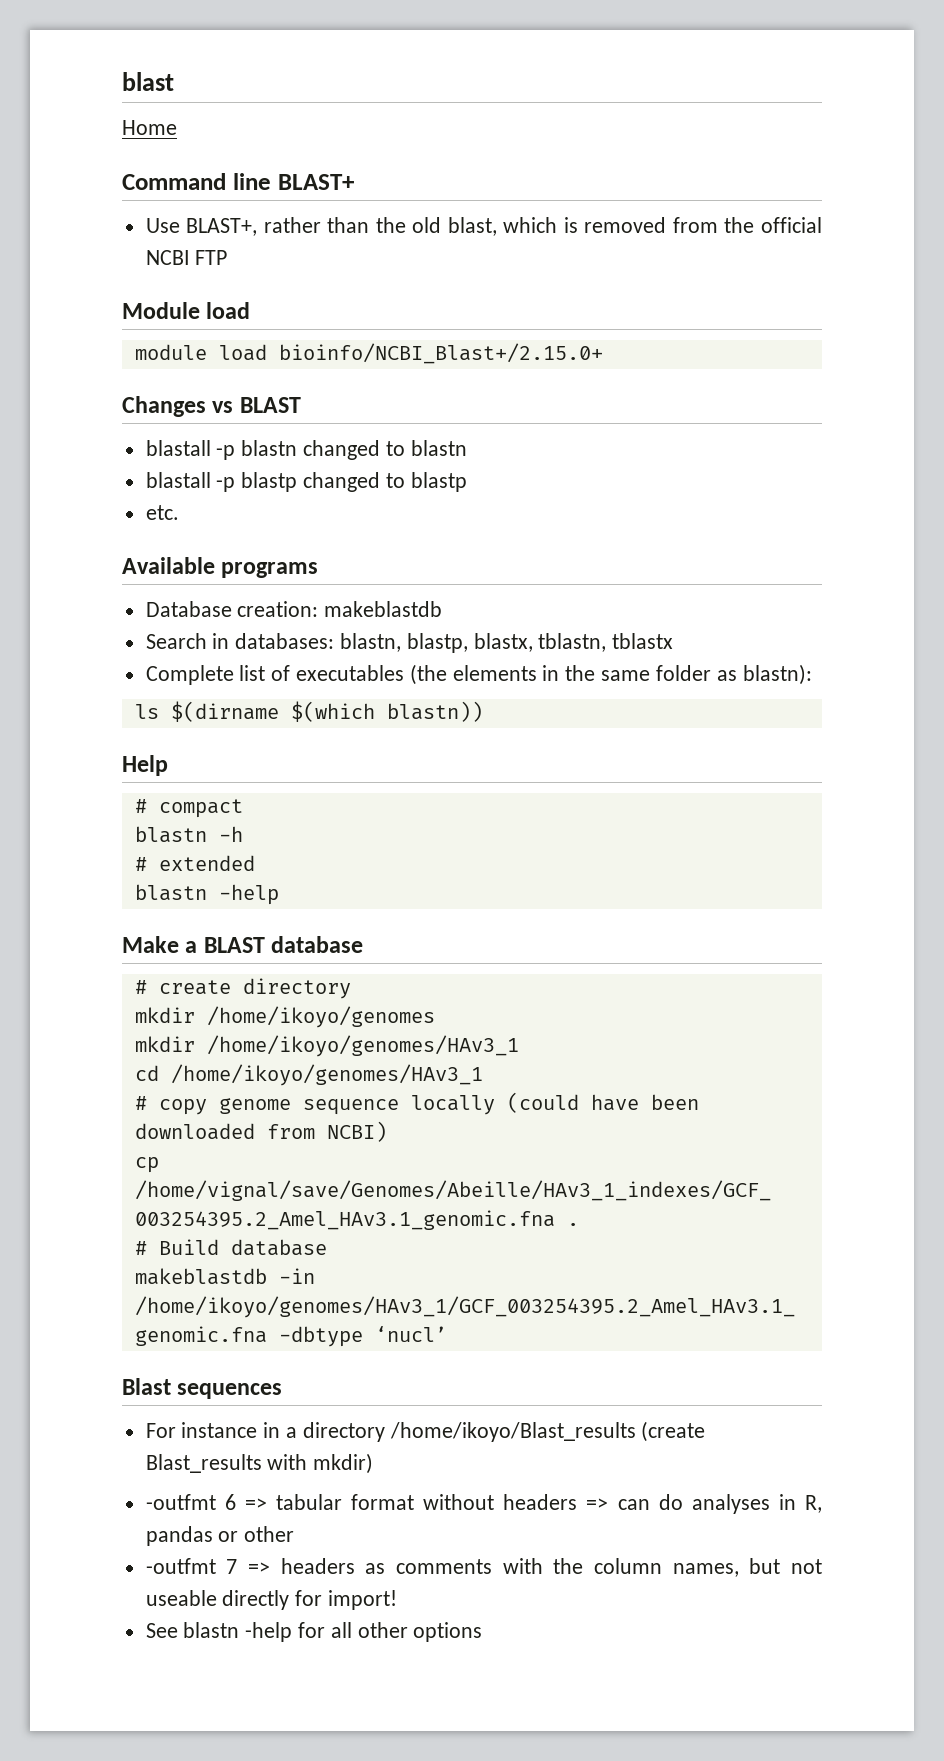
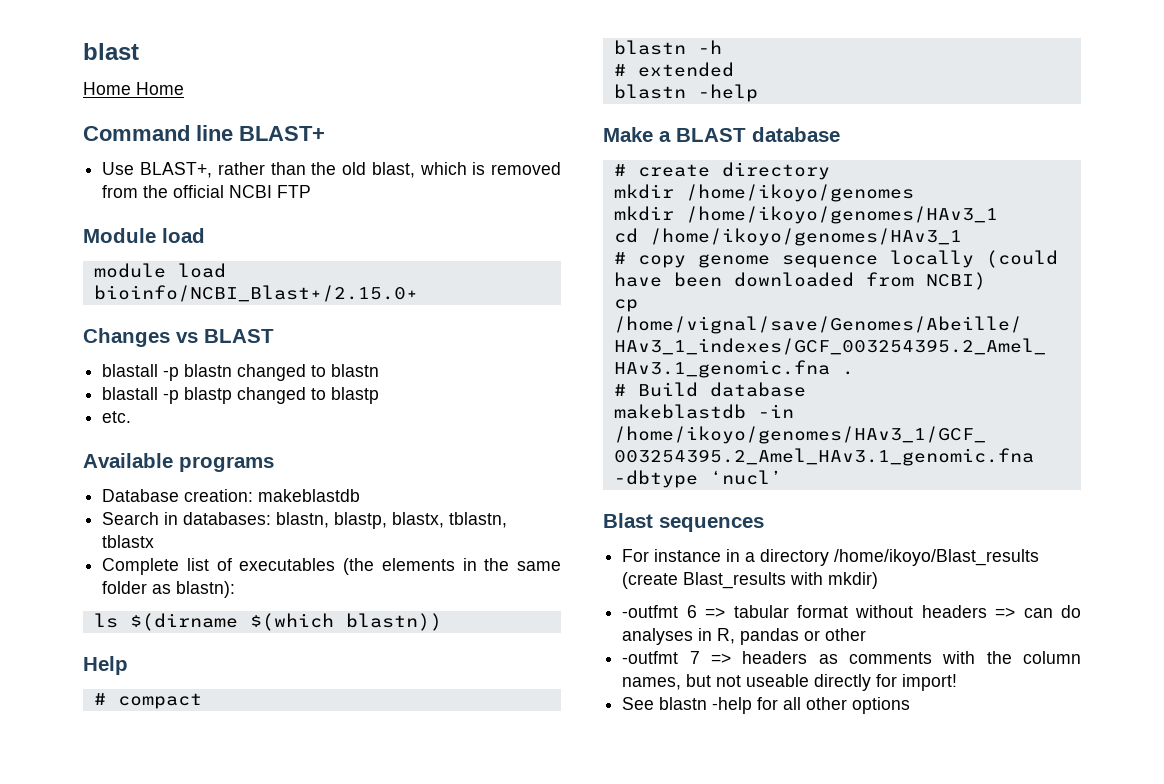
(177, 127) none -> [136,82,184,95] Home

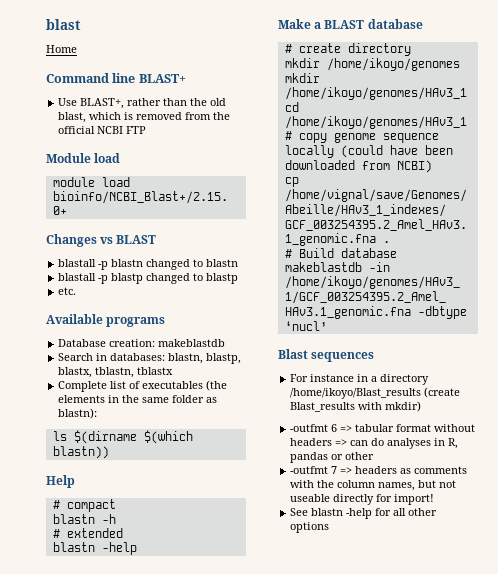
[136,82,184,95] Home -> (77, 49) none

